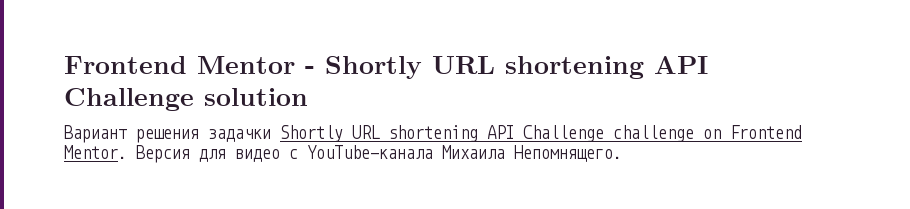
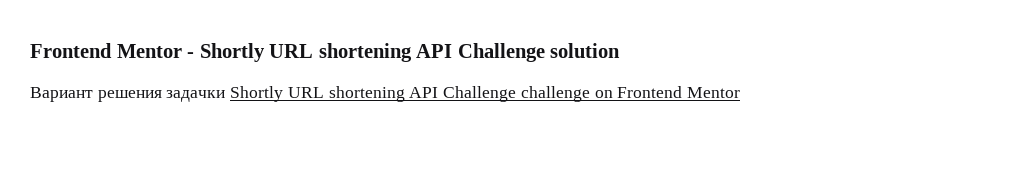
[64,145,622,163] Mentor. Версия для видео с YouTube-канала Михаила Непомнящего. -> [686,87,740,98] Mentor

